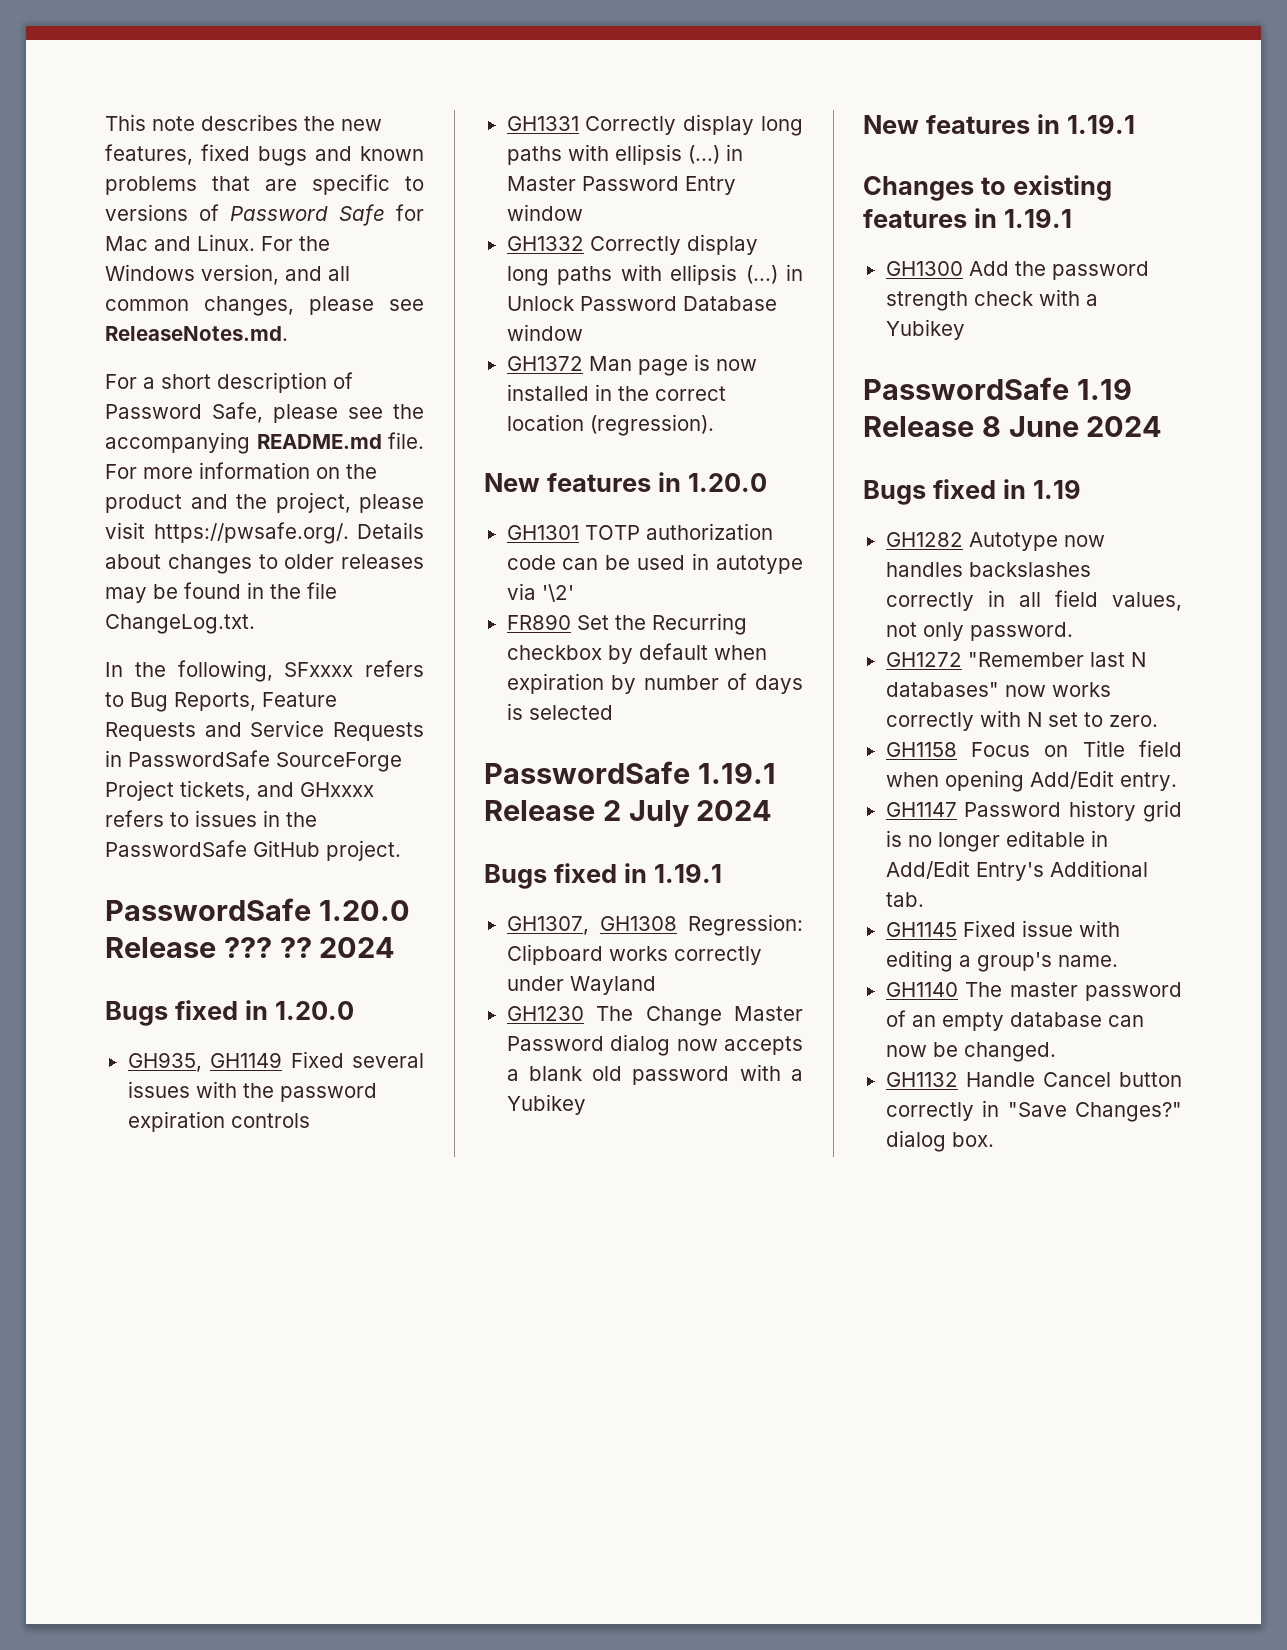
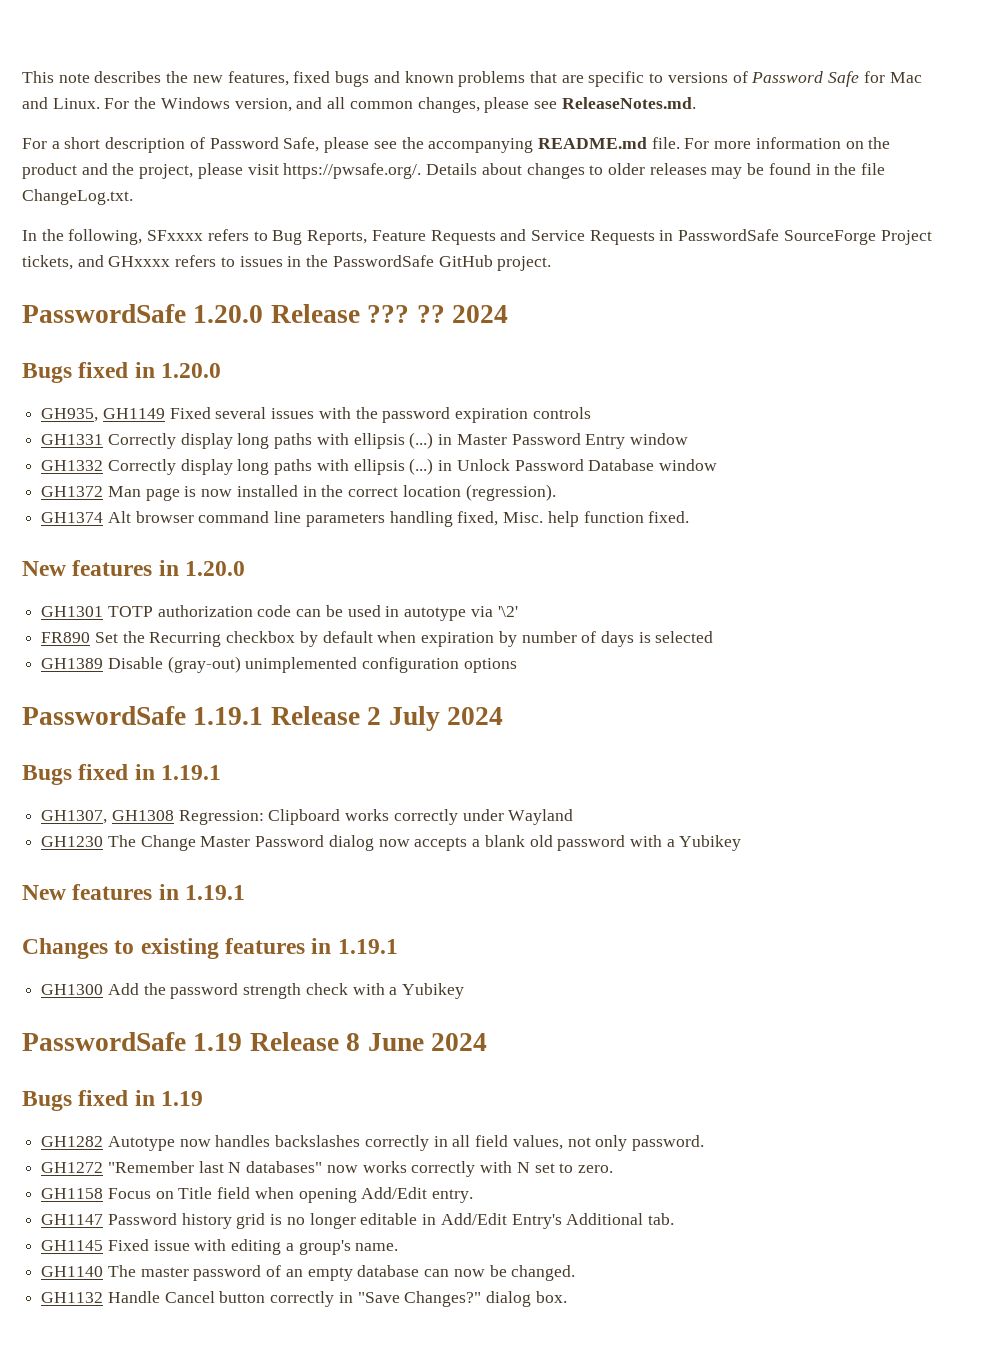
(714, 425) none -> [41,511,690,527] // GH1374 Alt browser command line parameters handling fixed, Misc. help function fixed.
(613, 712) none -> [41,656,517,673] // GH1389 Disable (gray-out) unimplemented configuration options

